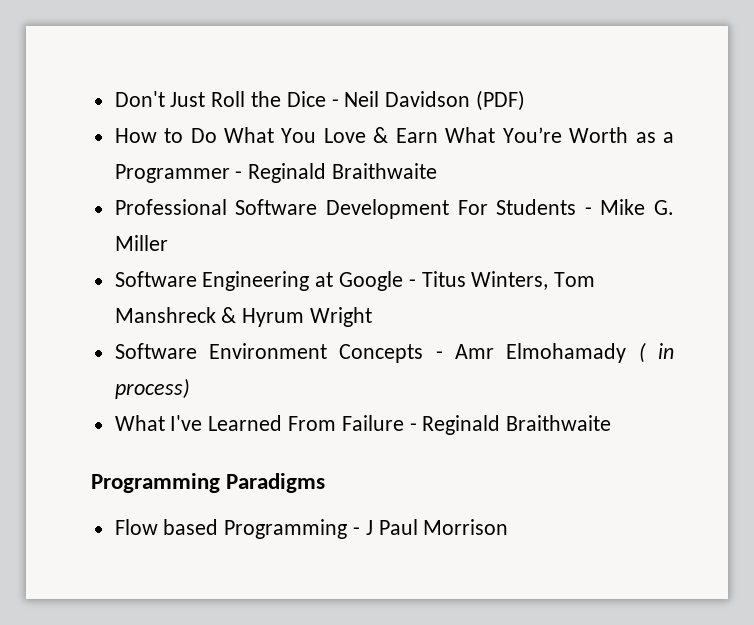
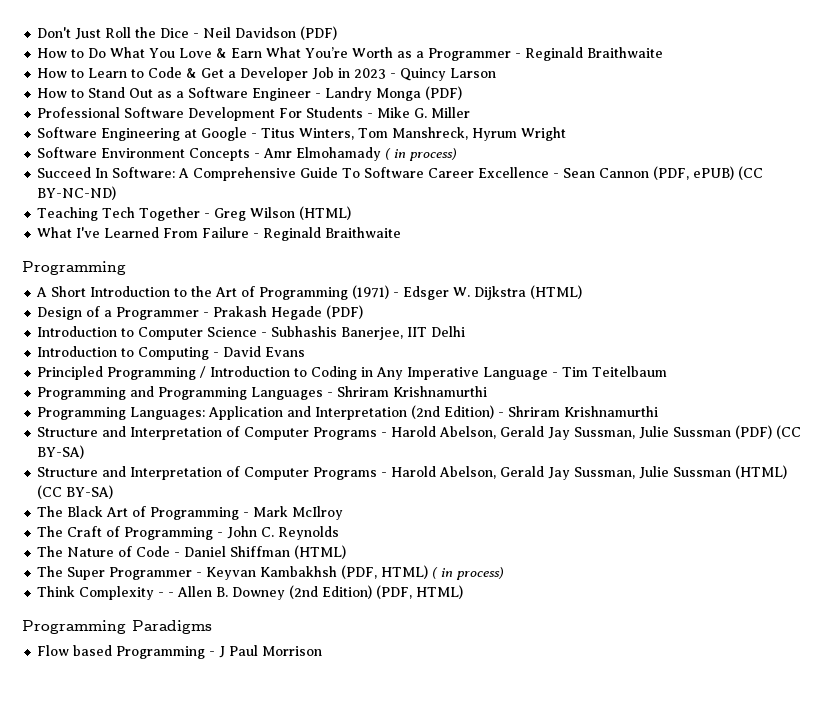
(438, 171) none -> [37,67,497,81] [37,86,463,101] // How to Learn to Code & Get a Developer Job in 2023 - Quincy Larson // How to Stand Out as a Software Engineer - Landry Monga (PDF)
[114,307,237,323] Manshreck & -> [392,127,469,140] Manshreck,
(190, 388) none -> [37,166,764,181] [37,186,117,200] [37,206,352,221] // Succeed In Software: A Comprehensive Guide To Software Career Excellence - Sean Cannon (PDF, ePUB) (CC BY-NC-ND) // Teaching Tech Together - Greg Wilson (HTML)
(220, 483) none -> [36,285,583,300] [37,305,364,320] [37,326,466,340] [37,346,306,360] [37,366,668,380] [37,386,488,400] [37,405,659,420] [37,425,802,440] [37,445,85,459] [37,465,788,480] [37,485,114,499] [37,506,344,520] [37,526,340,540] [37,545,347,559] [37,565,505,580] [37,585,464,600] [22,620,126,634] // A Short Introduction to the Art of Programming (1971) - Edsger W. Dijkstra (HTML) // Design of a Programmer - Prakash Hegade (PDF) // Introduction to Computer Science - Subhashis Banerjee, IIT Delhi // Introduction to Computing - David Evans // Principled Programming / Introduction to Coding in Any Imperative Language - Tim Teitelbaum // Programming and Programming Languages - Shriram Krishnamurthi // Programming Languages: Application and Interpretation (2nd Edition) - Shriram Krishnamurthi // Structure and Interpretation of Computer Programs - Harold Abelson, Gerald Jay Sussman, Julie Sussman (PDF) (CC BY-SA) // Structure and Interpretation of Computer Programs - Harold Abelson, Gerald Jay Sussman, Julie Sussman (HTML) (CC BY-SA) // The Black Art of Programming - Mark McIlroy // The Craft of Programming - John C. Reynolds // The Nature of Code - Daniel Shiffman (HTML) // The Super Programmer - Keyvan Kambakhsh (PDF, HTML) ( in process) // Think Complexity - - Allen B. Downey (2nd Edition) (PDF, HTML) // Programming

